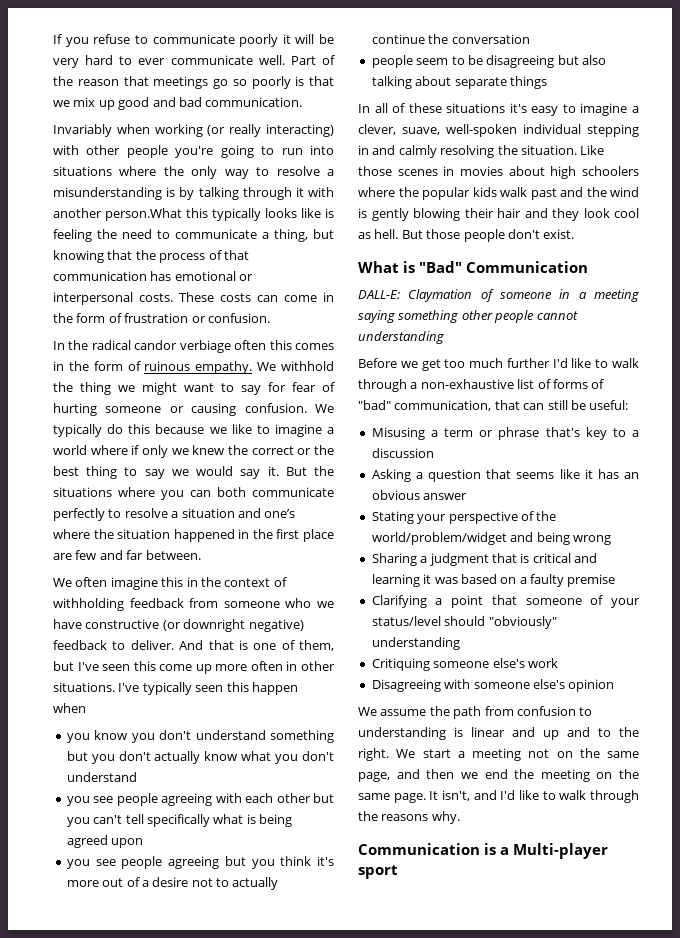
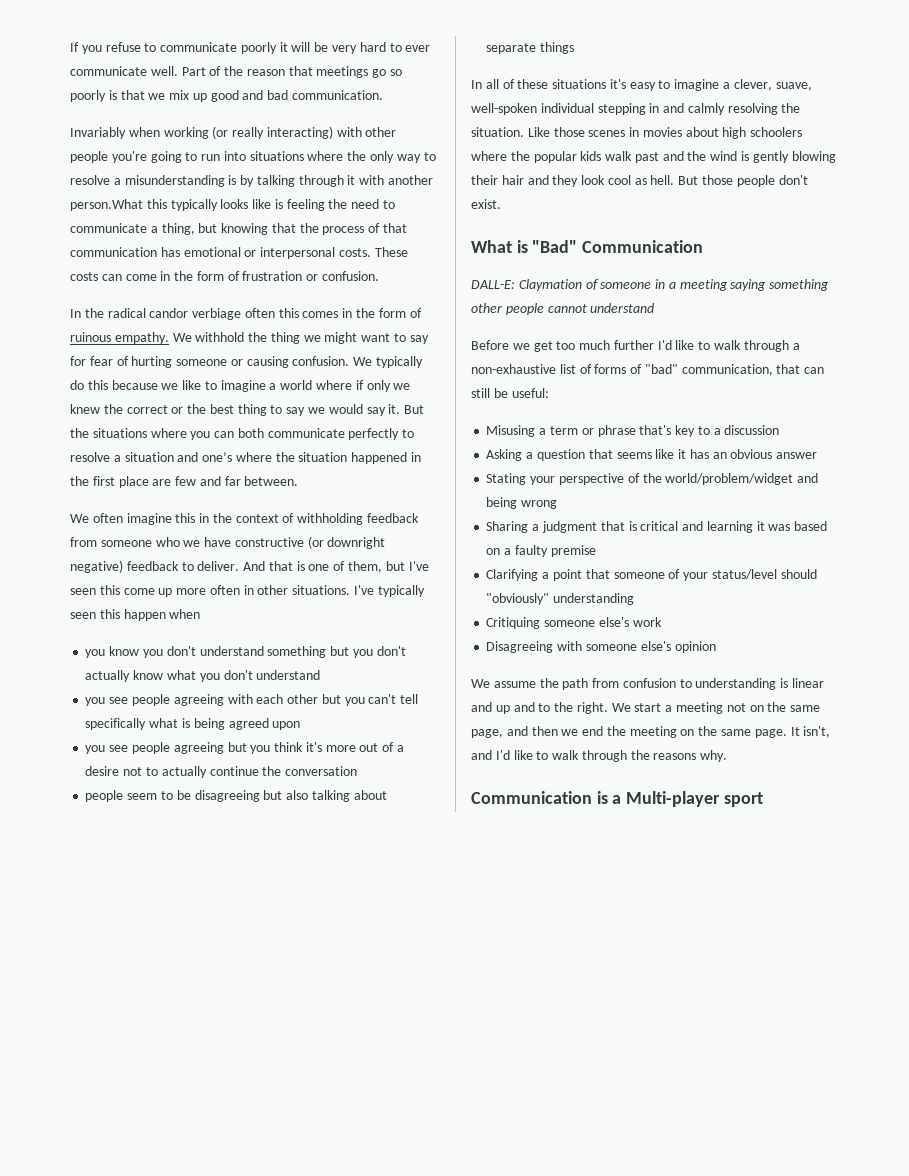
[358,331,444,344] understanding -> [590,303,655,313] understand

